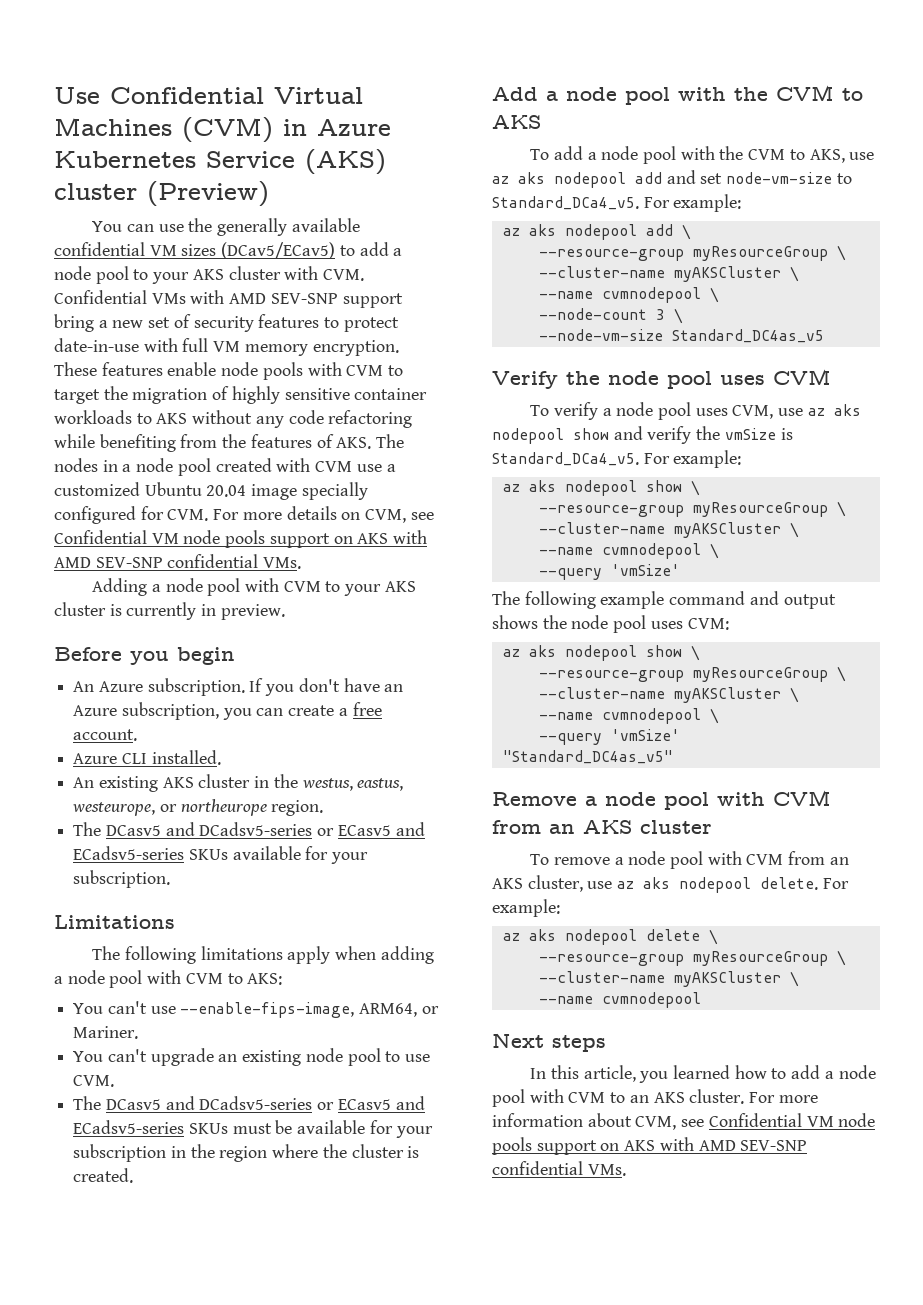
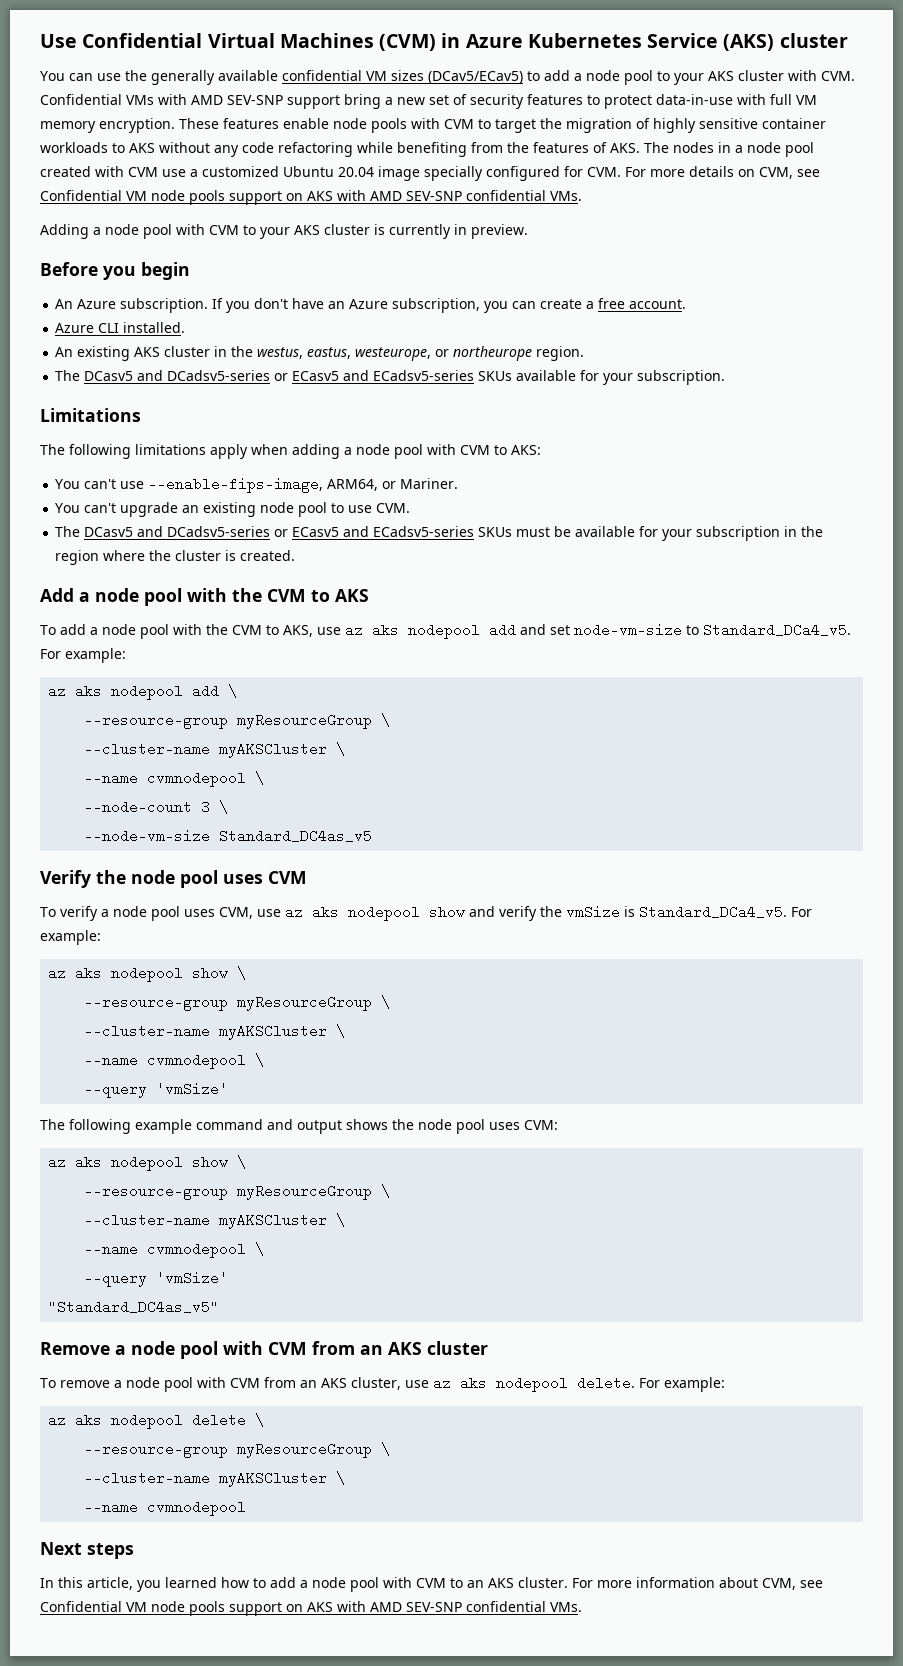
[147,181,269,207] (Preview) -> (848, 40) none
[54,338,139,352] date-in-use -> [656,94,733,105] data-in-use

